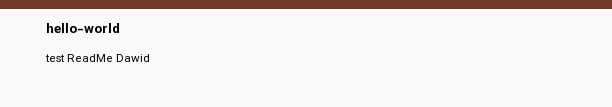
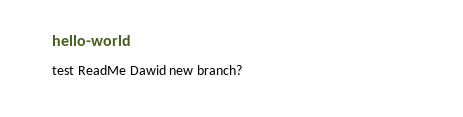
(151, 58) none -> [169,65,243,75] new branch?

